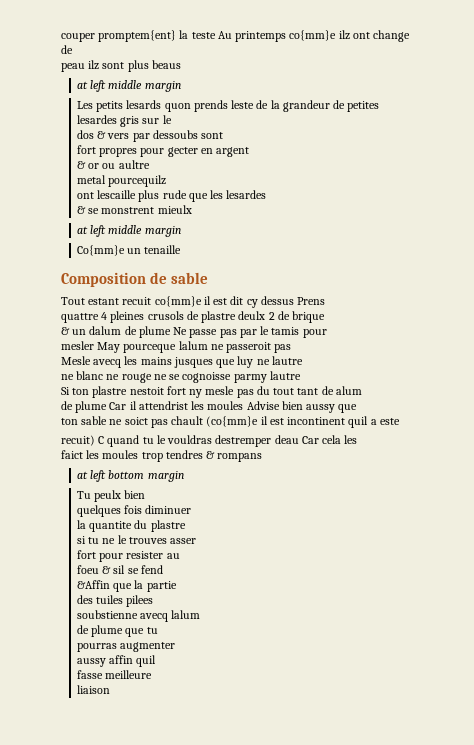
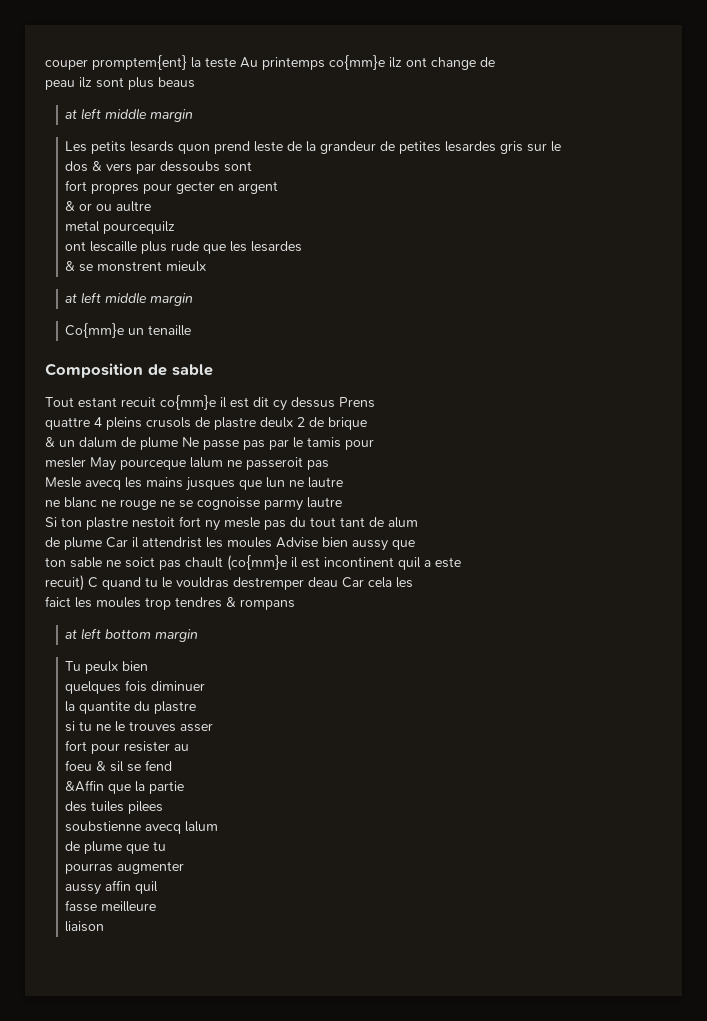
[193,100,228,112] prends -> [214,141,251,154] prend
[110,311,145,323] pleines -> [106,417,142,430] pleins
[237,356,254,368] luy -> [266,477,285,488] lun

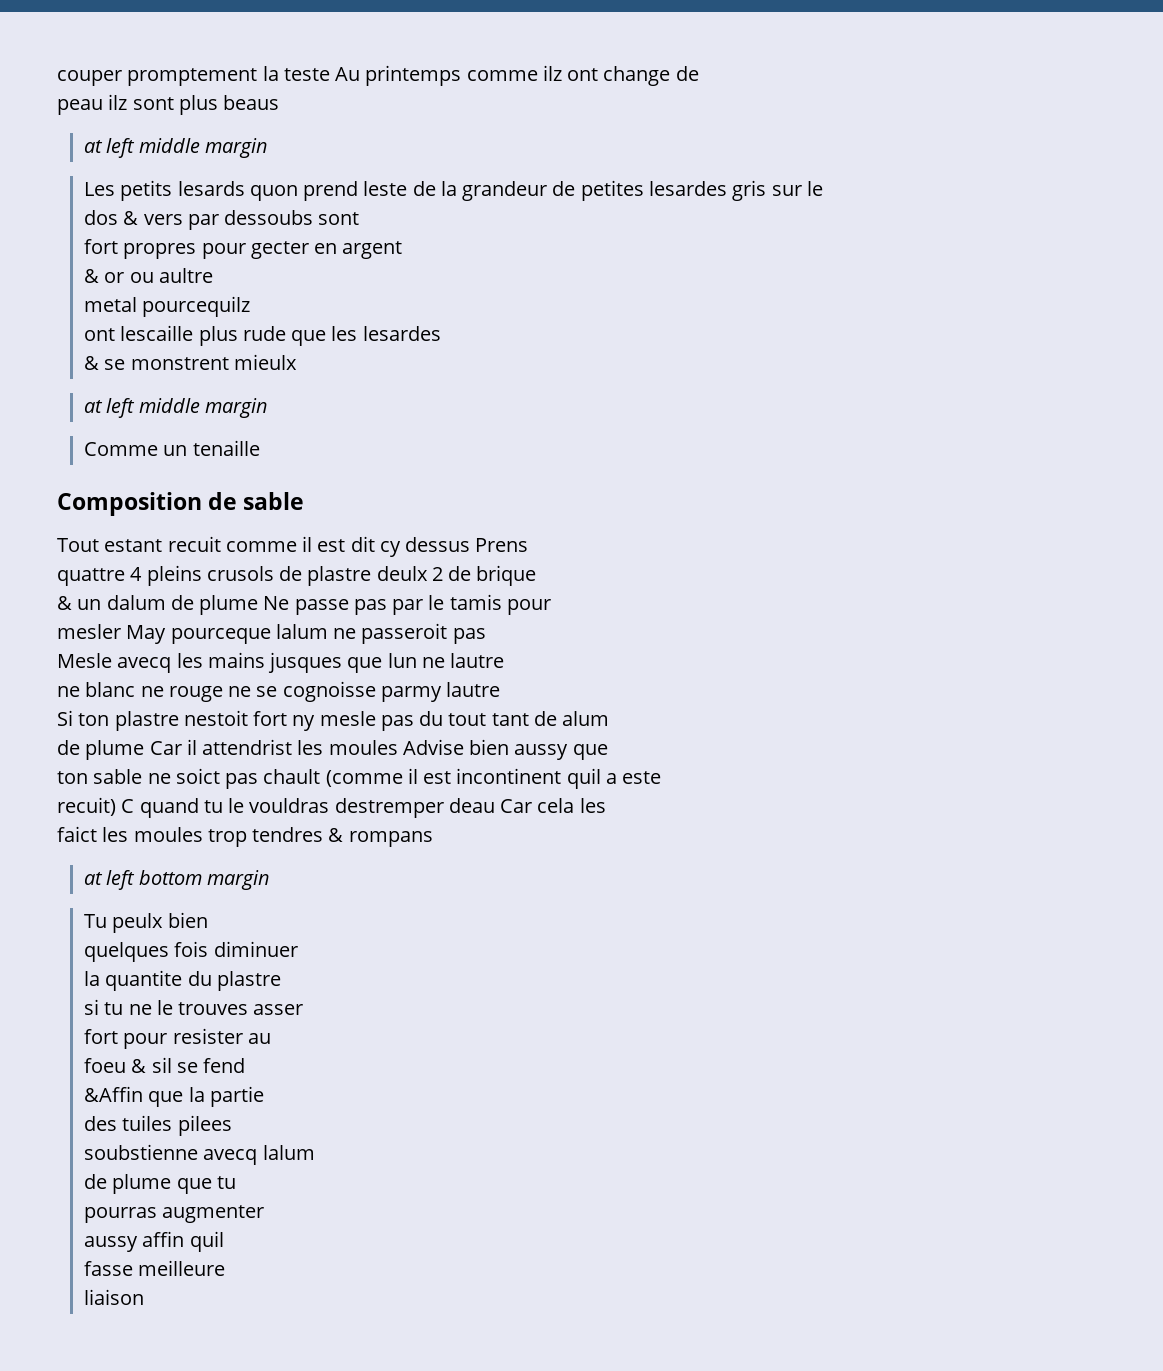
[92,55,187,70] promptem{ent} -> [127,68,258,86] promptement
[329,55,385,70] co{mm}e -> [466,70,538,81] comme
[65,323,125,338] Co{mm}e -> [84,442,159,456] Comme
[160,395,216,410] co{mm}e -> [225,541,297,552] comme
[227,555,287,571] (co{mm}e -> [325,770,403,787] (comme

